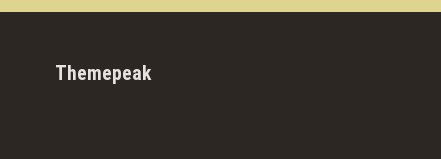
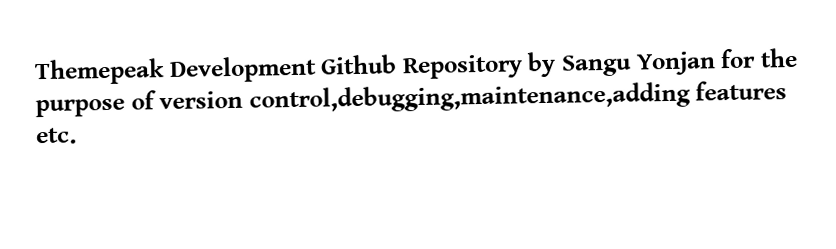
(152, 74) none -> [168,47,798,83] [35,80,788,118] [36,127,77,145] Development Github Repository by Sangu Yonjan for the purpose of version control,debugging,maintenance,adding features etc.

